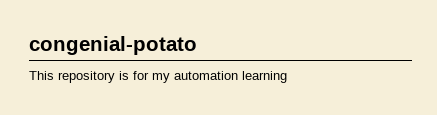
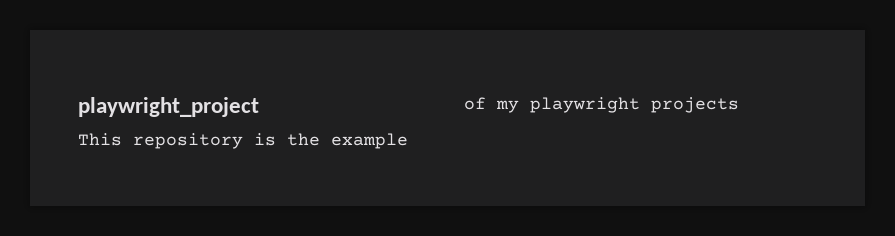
[29,36,197,55] congenial-potato -> [78,97,259,117] playwright_project
[133,71,287,83] for my automation learning -> [287,133,408,149] [464,97,739,113] the example of my playwright projects

